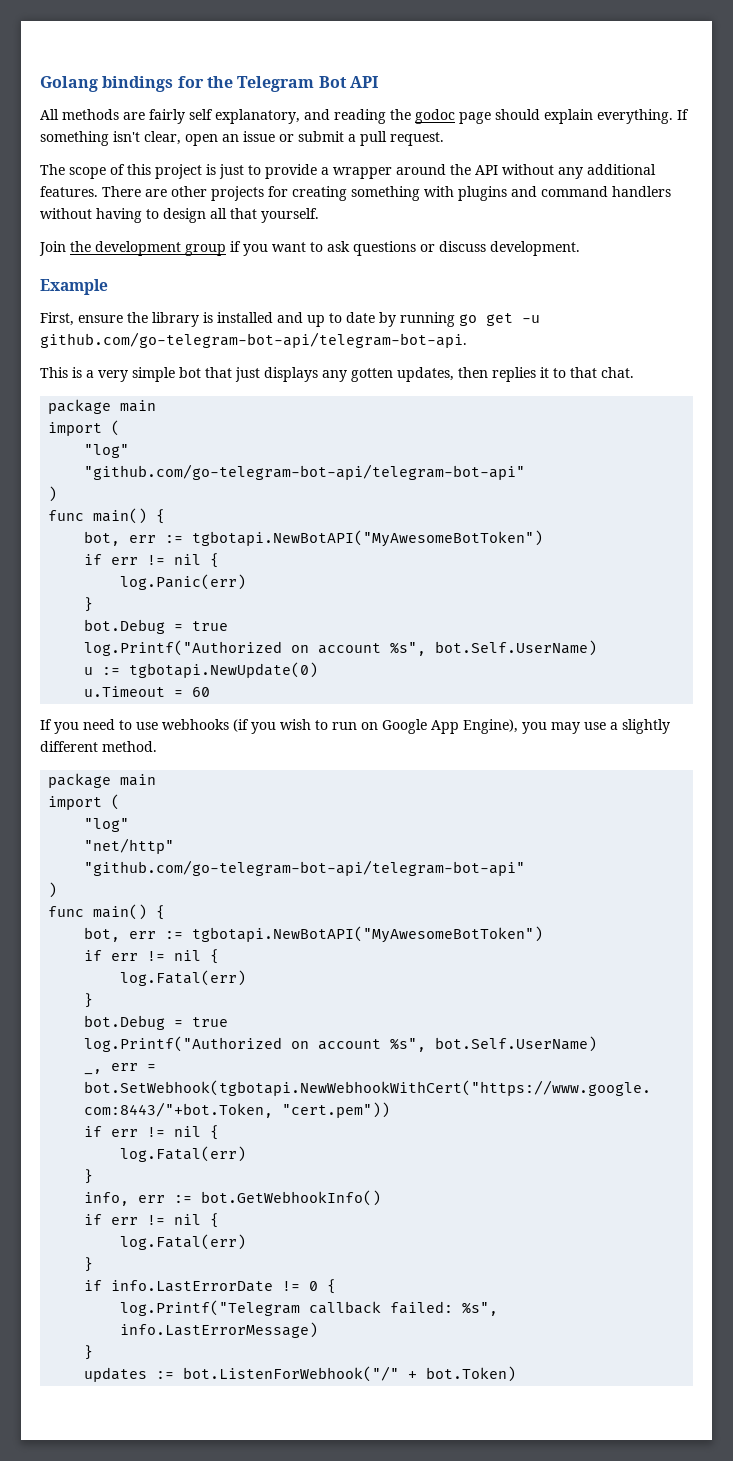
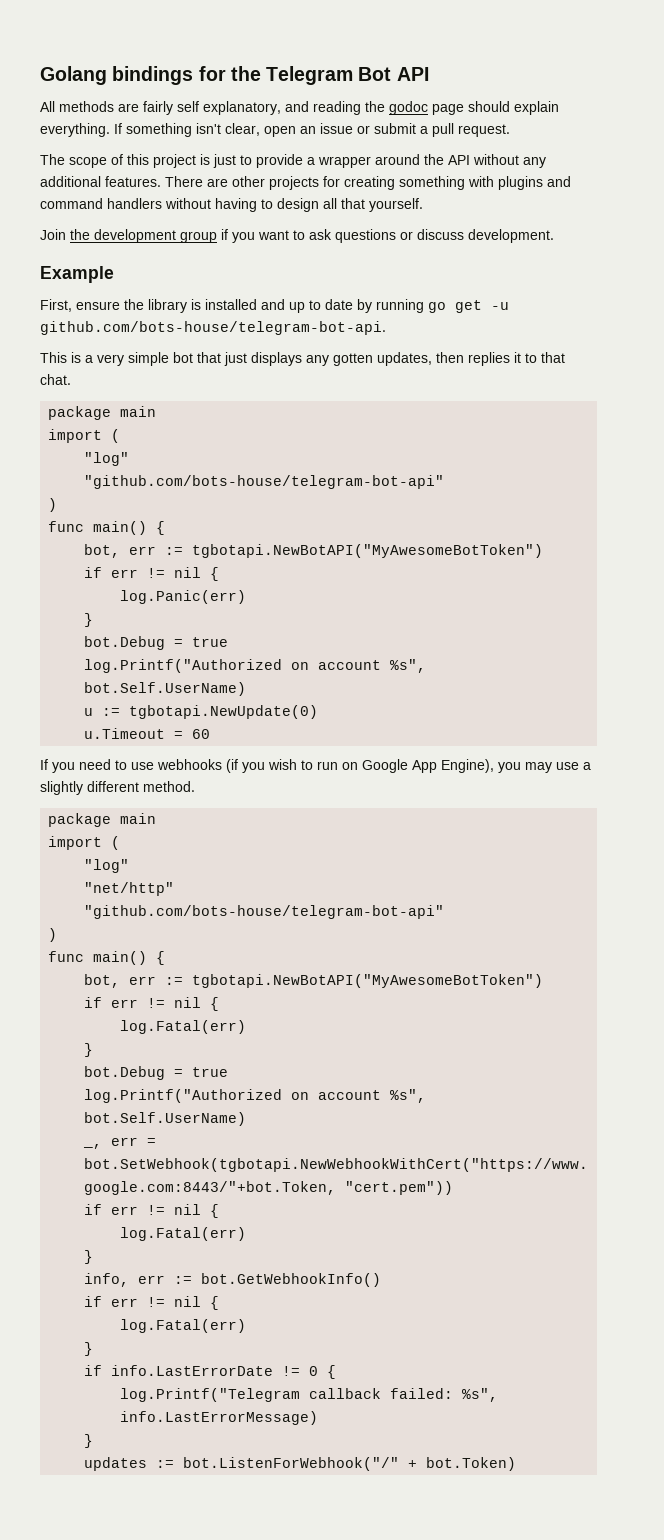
[40,332,467,348] github.com/go-telegram-bot-api/telegram-bot-api. -> [40,321,386,335] github.com/bots-house/telegram-bot-api.
[84,464,526,480] "github.com/go-telegram-bot-api/telegram-bot-api" -> [84,475,445,489] "github.com/bots-house/telegram-bot-api"
[84,860,526,876] "github.com/go-telegram-bot-api/telegram-bot-api" -> [84,905,445,919] "github.com/bots-house/telegram-bot-api"

